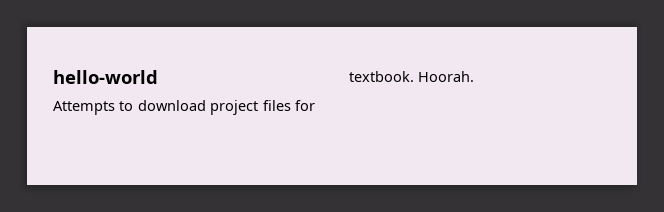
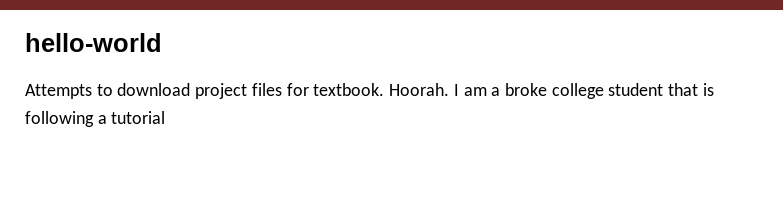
(474, 76) none -> [453,83,714,99] [25,111,166,127] I am a broke college student that is following a tutorial

